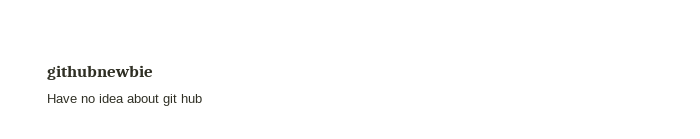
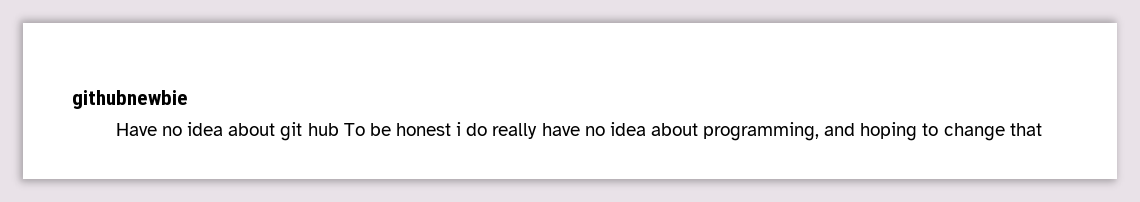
(202, 98) none -> [343,122,1042,141] To be honest i do really have no idea about programming, and hoping to change that

